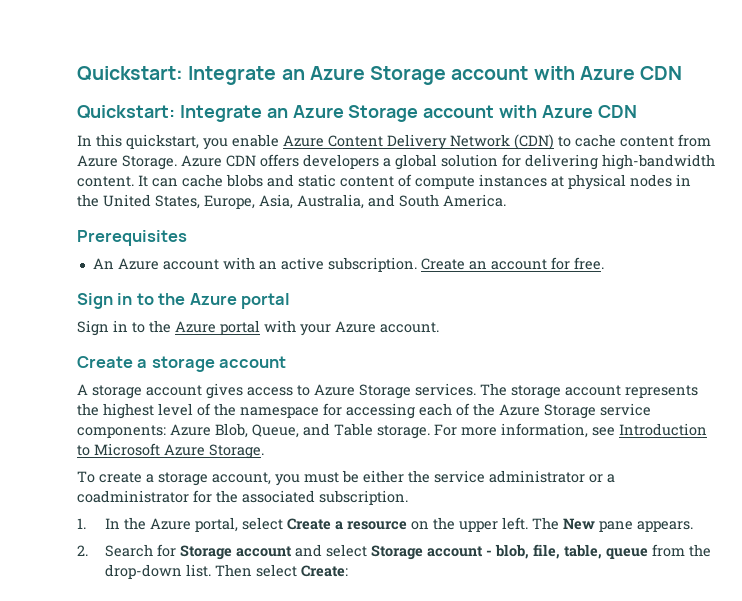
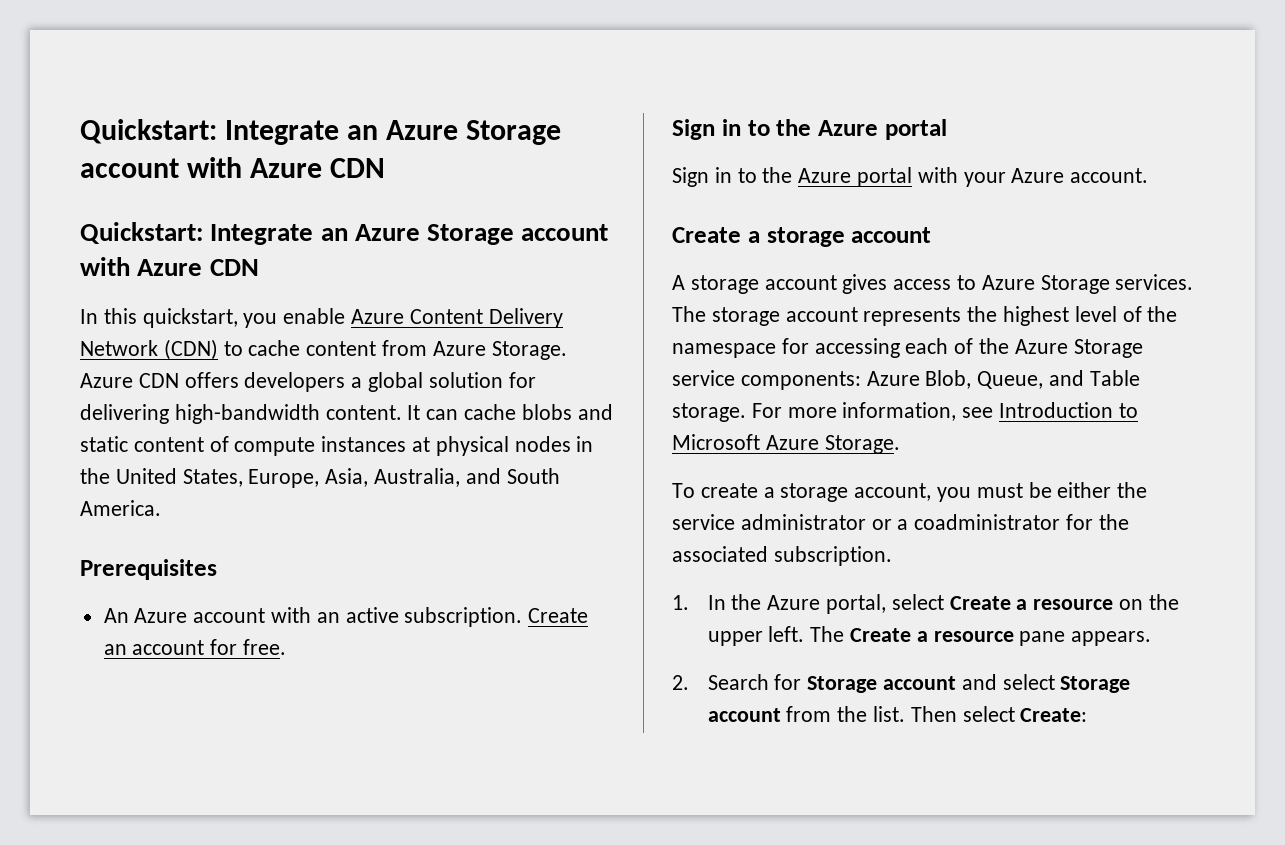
[563,518,596,530] New -> [850,628,1014,642] Create a resource
[486,544,649,559] - blob, file, table, queue -> (781, 715) none
[105,564,183,579] drop-down -> (868, 714) none

